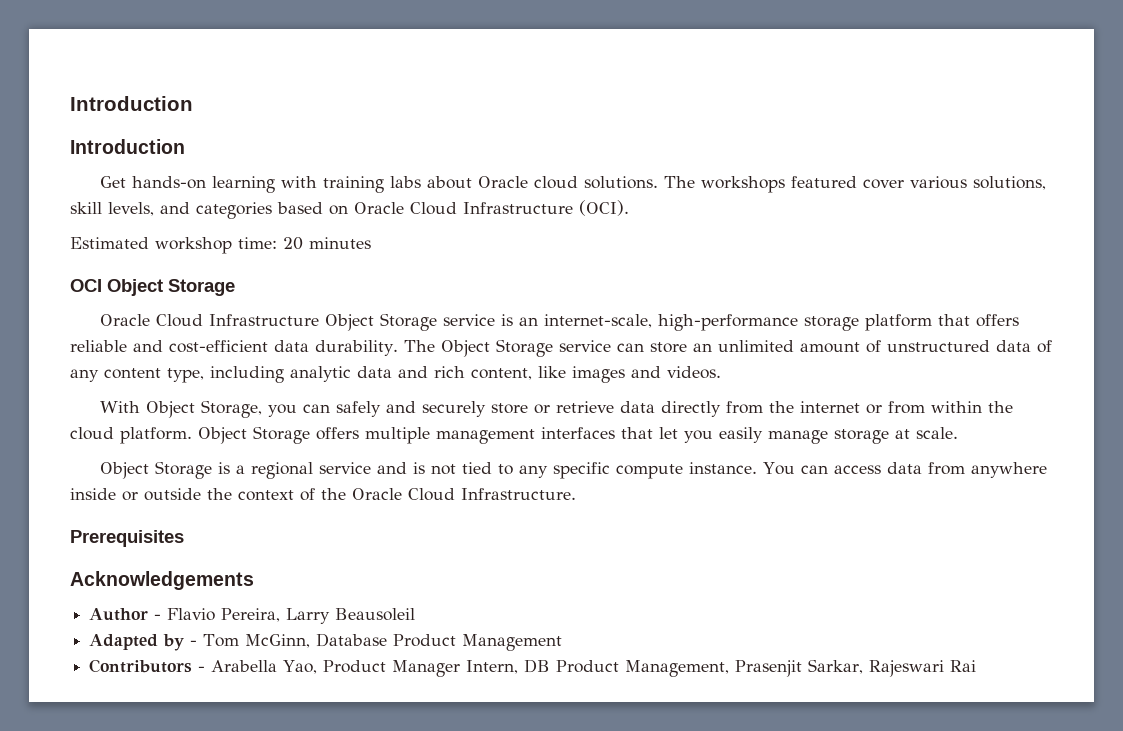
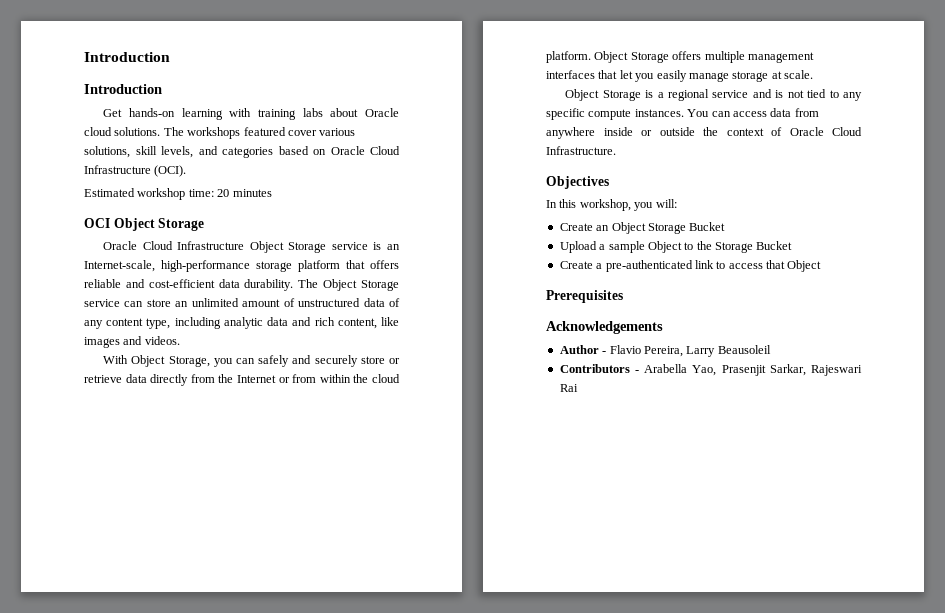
[544,314,653,328] internet-scale, -> [84,260,155,272] Internet-scale,
[800,401,861,413] internet -> [237,375,276,383] Internet
[689,462,758,474] instance. -> [634,109,684,117] instances.
[321,488,346,500] the -> (782, 131) none
(576, 494) none -> [546,176,609,189] [546,199,677,211] [559,222,726,234] [559,241,793,253] [559,260,822,272] // Objectives // In this workshop, you will: // Create an Object Storage Bucket // Upload a sample Object to the Storage Bucket // Create a pre-authenticated link to access that Object
[89,633,563,651] [89,659,730,677] Adapted by - Tom McGinn, Database Product Management // Contributors - Arabella Yao, Product Manager Intern, DB Product Management, -> [559,364,717,376] Contributors - Arabella Yao,

